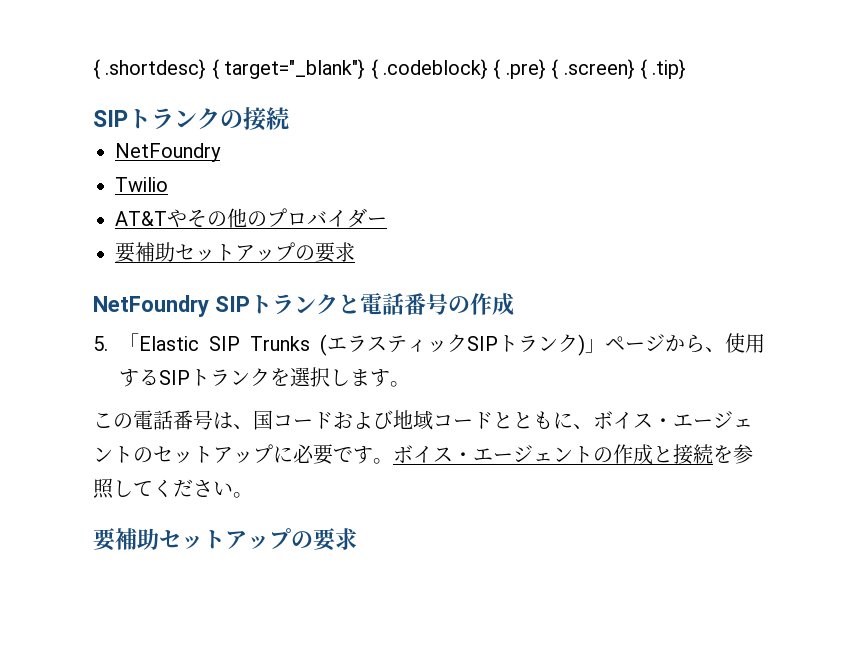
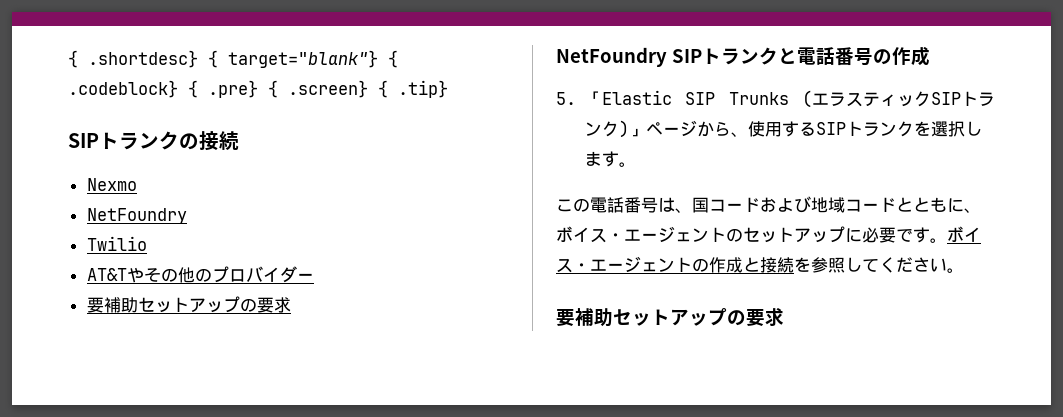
[224,59,366,80] target="_blank"} -> [228,50,378,68] target="blank"}
(289, 118) none -> [86,178,137,191] // Nexmo

